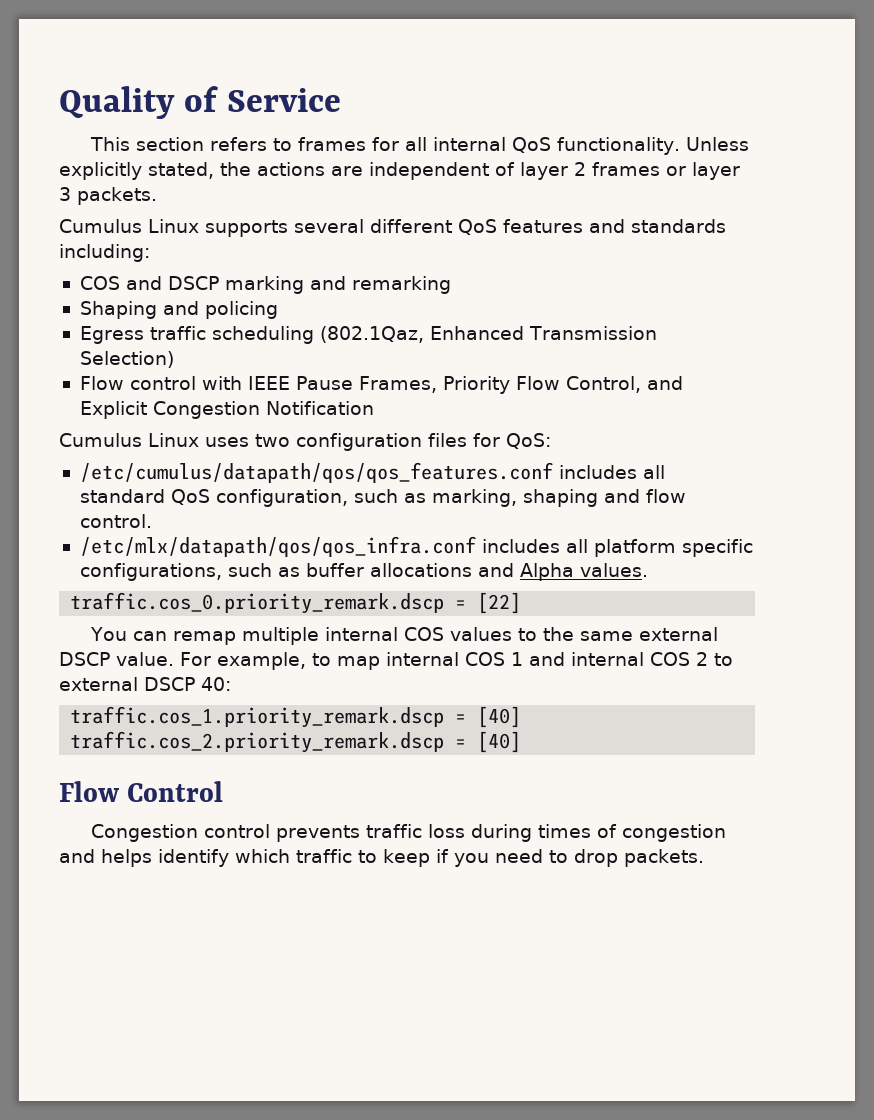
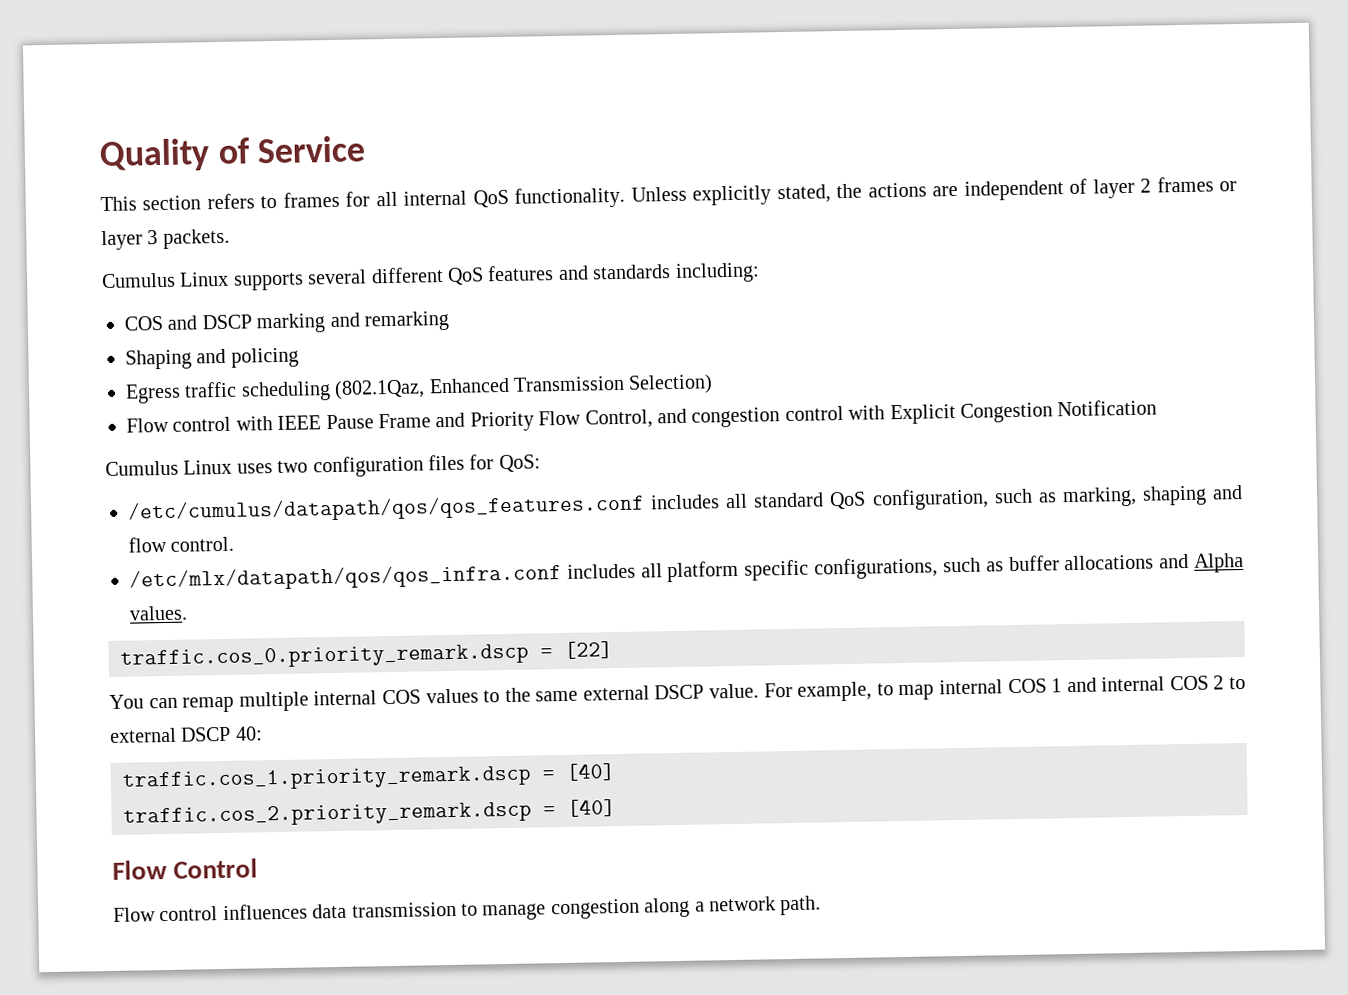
[358,376,437,393] Frames, -> [378,412,466,429] Frame and
(683, 383) none -> [691,405,886,428] congestion control with
[90,824,726,842] [59,849,704,867] Congestion control prevents traffic loss during times of congestion and helps identify which traffic to keep if you need to drop packets. -> [113,895,822,922] Flow control influences data transmission to manage congestion along a network path.

